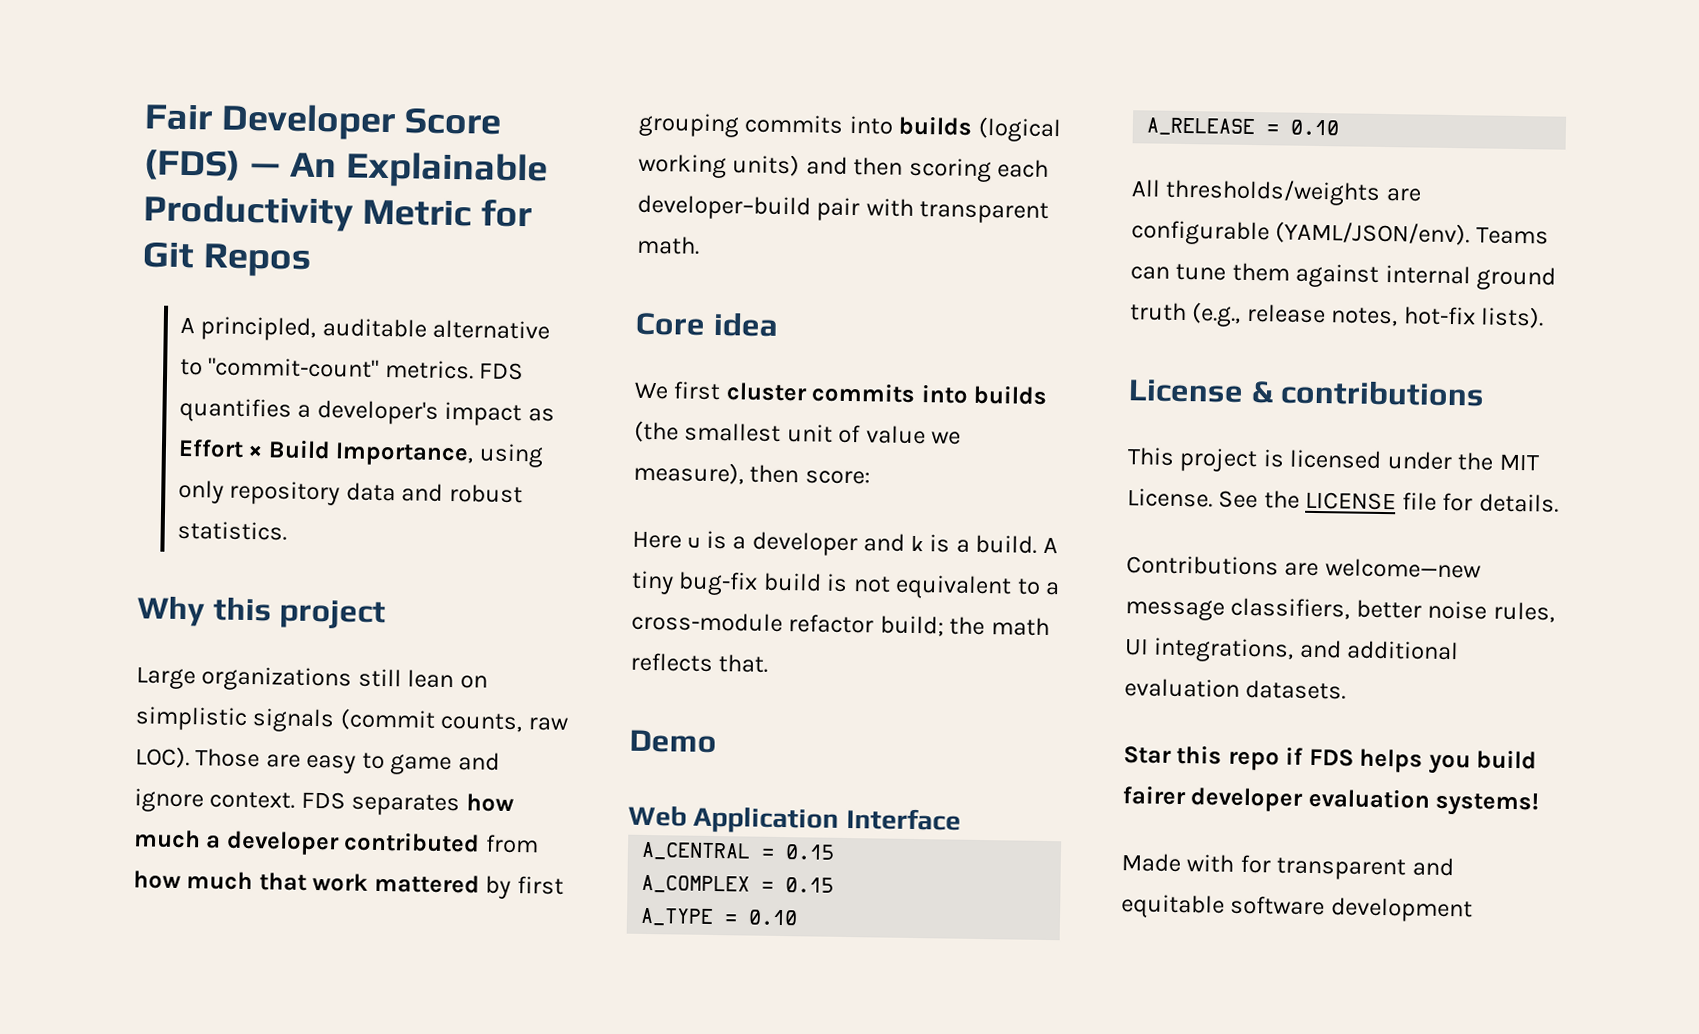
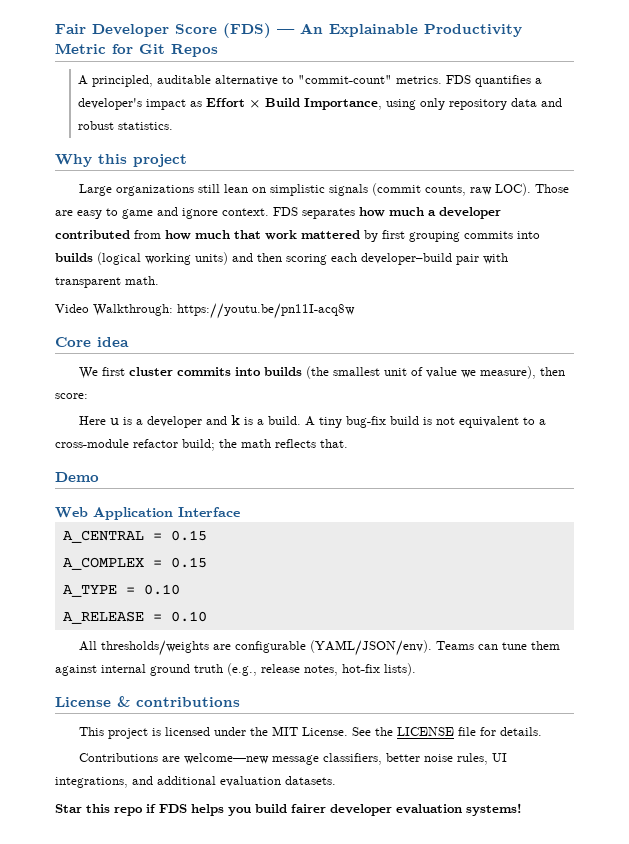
(700, 245) none -> [55,303,355,319] // Video Walkthrough: https://youtu.be/pn11I-acq8w
[1121,853,1454,881] [1121,894,1473,923] // Made with for transparent and equitable software development -> (522, 809) none

